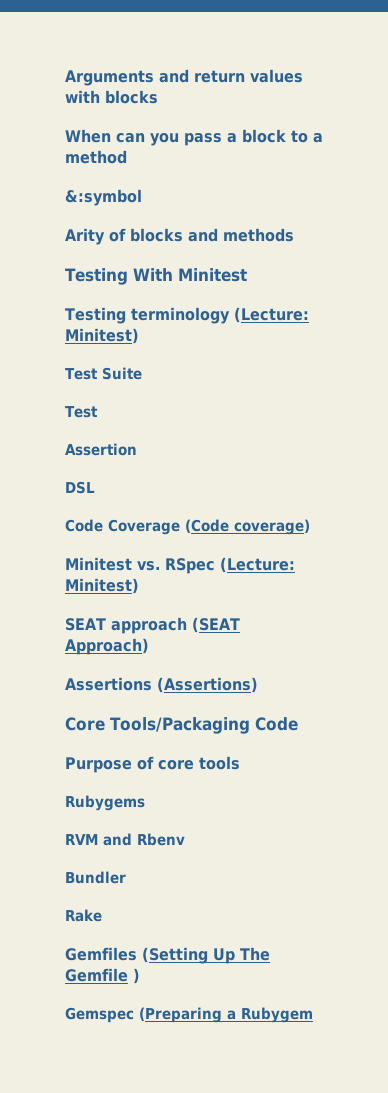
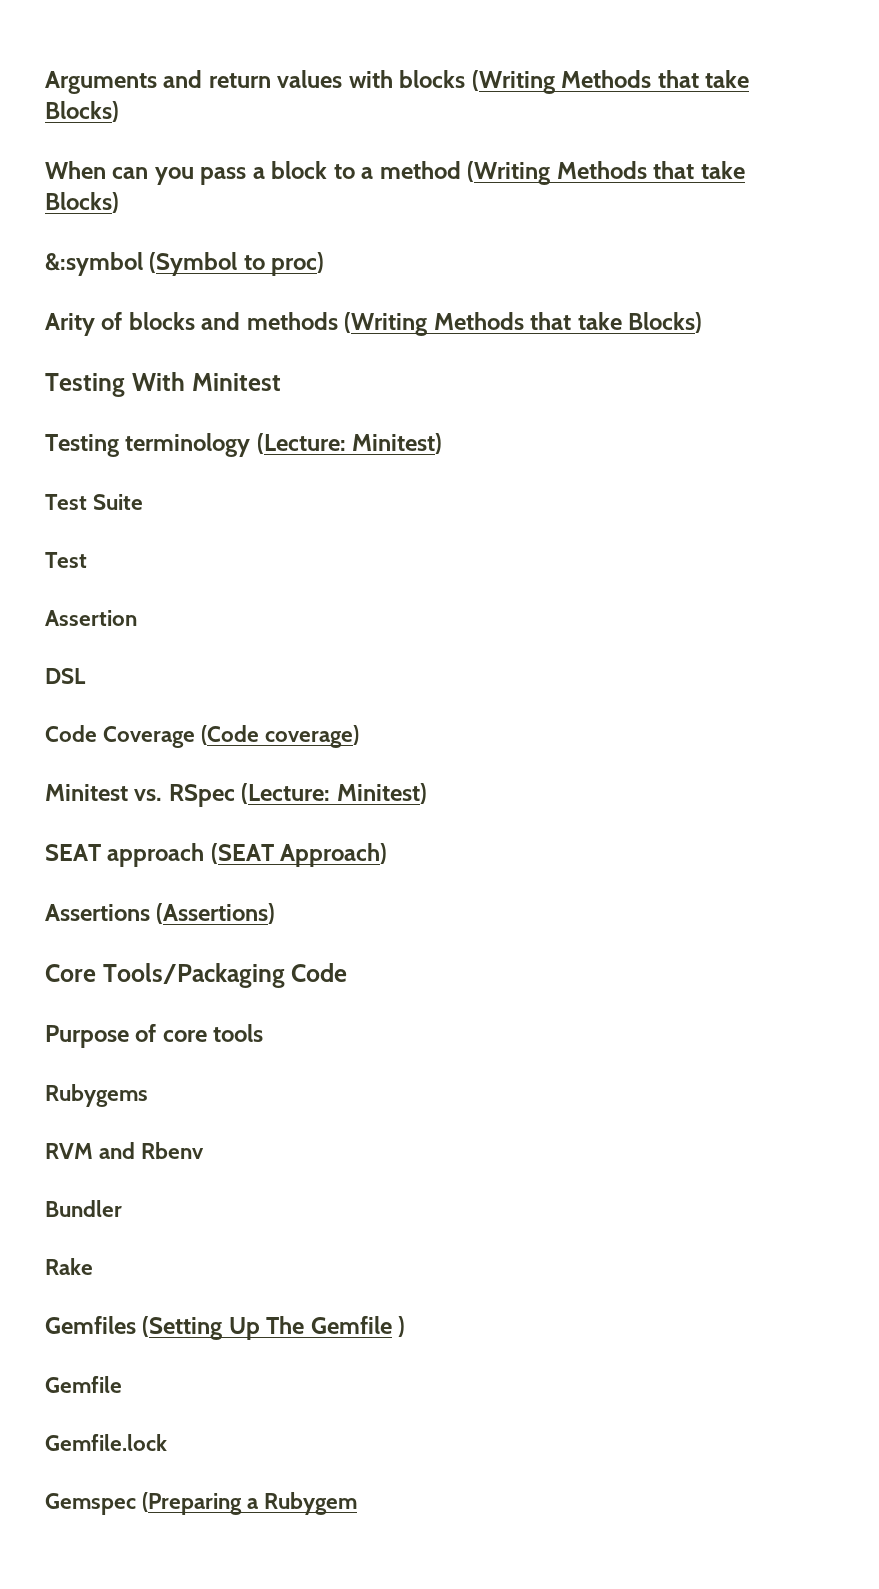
(158, 97) none -> [471,70,750,94] [45,101,119,122] (Writing Methods that take Blocks)
[65,189,142,206] // &:symbol -> [467,161,745,185] [45,192,119,213] [45,252,325,276] (Writing Methods that take Blocks) // &:symbol (Symbol to proc)
(294, 235) none -> [344,312,703,336] (Writing Methods that take Blocks)
(140, 976) none -> [45,1376,122,1393] [45,1434,167,1451] // Gemfile // Gemfile.lock

